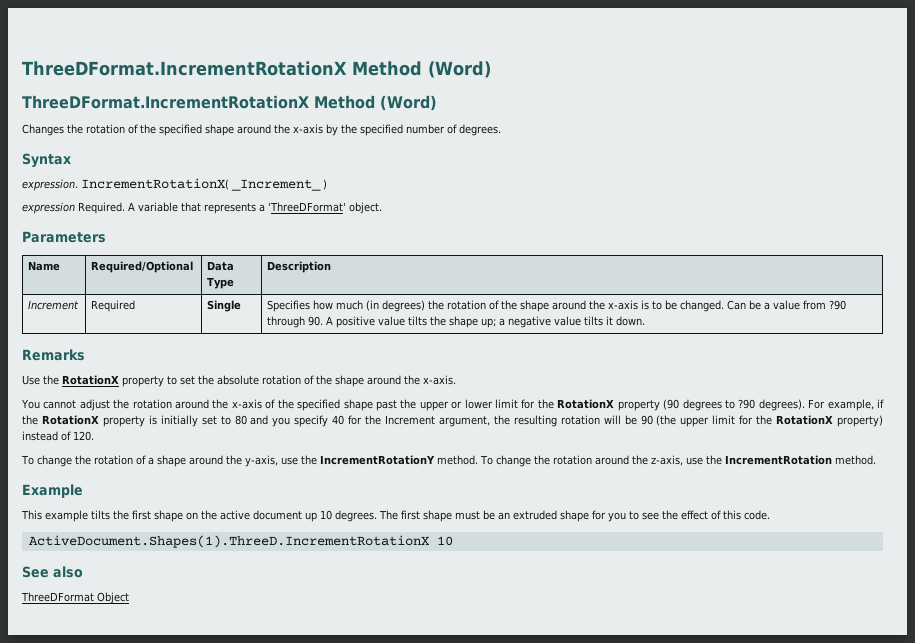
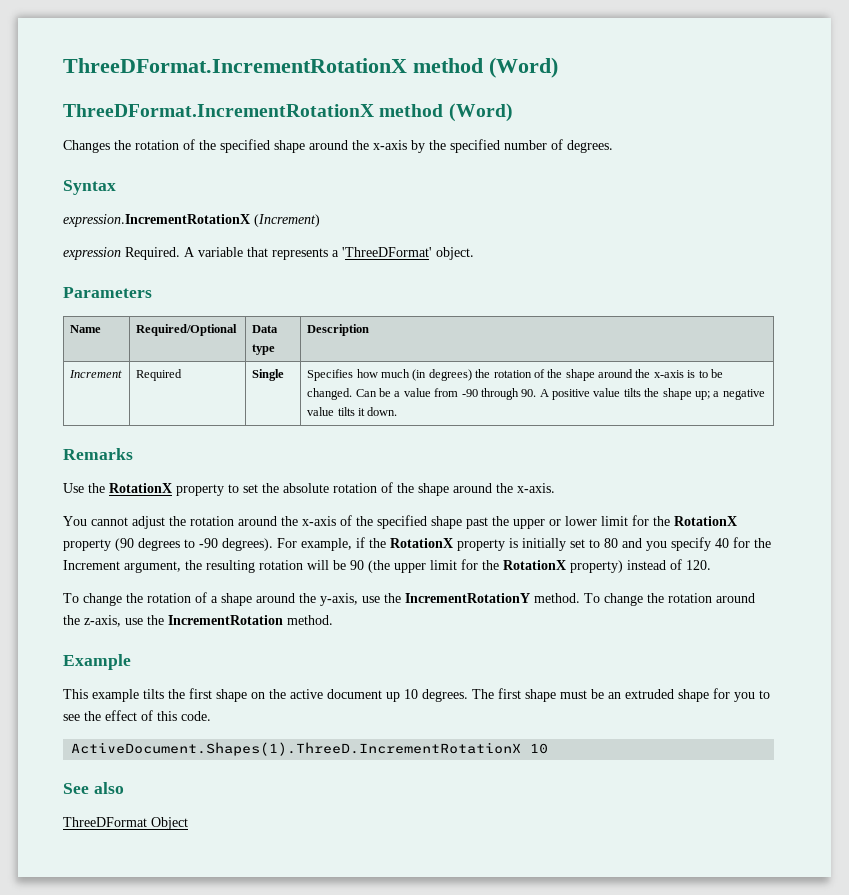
[22,61,422,76] ThreeDFormat.IncrementRotationX Method -> [63,58,483,73] ThreeDFormat.IncrementRotationX method
[314,95,375,109] Method -> [379,104,444,117] method
[22,178,327,191] expression. IncrementRotationX( _Increment_ ) -> [63,214,320,227] expression.IncrementRotationX (Increment)
[207,277,235,289] Type -> [252,344,276,355] type
[829,300,847,310] ?90 -> [461,389,478,397] -90
[738,399,756,409] ?90 -> [199,538,218,548] -90

